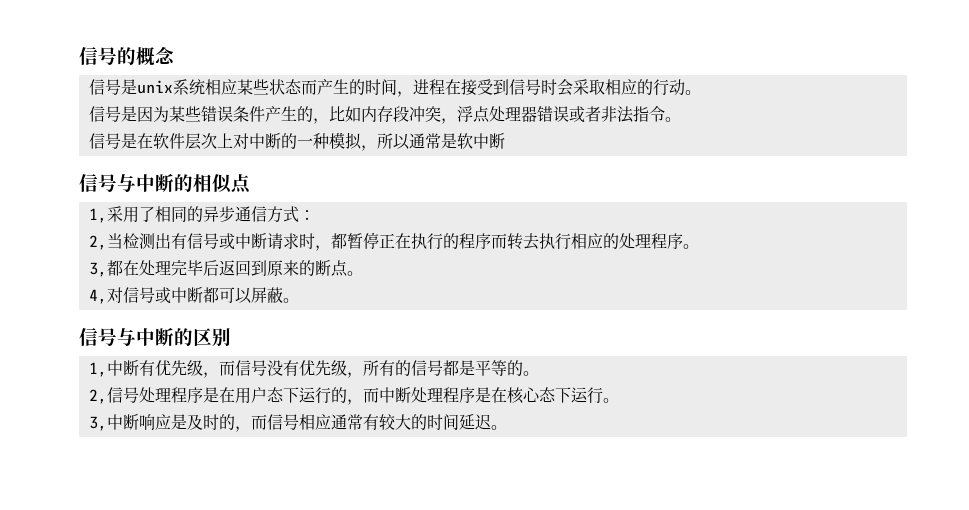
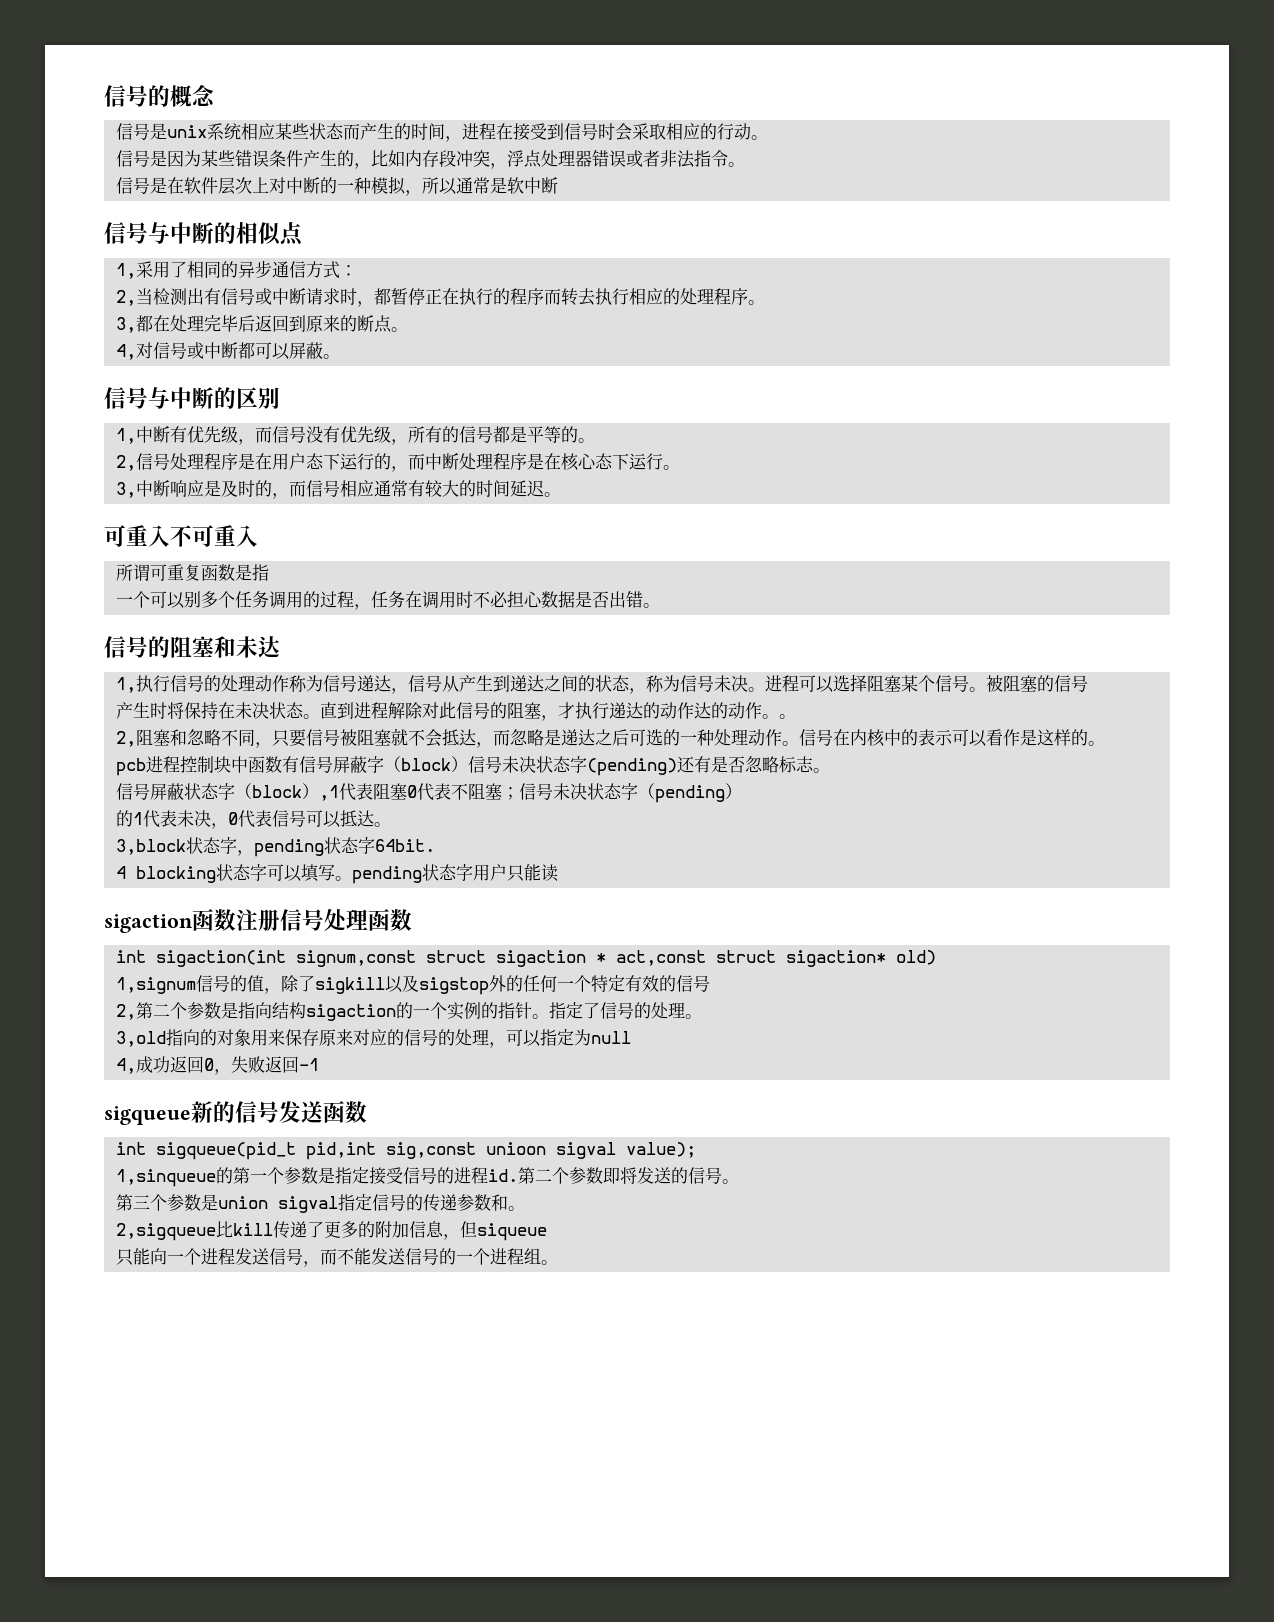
(507, 427) none -> [104,525,258,547] [116,564,269,581] [116,591,660,610] [104,636,280,658] [116,674,1088,694] [116,702,796,721] [116,728,1105,748] [116,756,830,776] [116,783,742,803] [116,810,391,829] [116,837,435,857] [116,864,558,884] [104,909,412,933] [116,950,936,967] [116,975,710,995] [116,1002,702,1021] [116,1029,631,1048] [116,1056,319,1075] [104,1101,367,1125] [116,1142,696,1160] [116,1167,739,1187] [116,1194,525,1213] [116,1221,547,1241] [116,1248,558,1267] // 可重入不可重入 // 所谓可重复函数是指 // 一个可以别多个任务调用的过程，任务在调用时不必担心数据是否出错。 // 信号的阻塞和未达 // 1,执行信号的处理动作称为信号递达，信号从产生到递达之间的状态，称为信号未决。进程可以选择阻塞某个信号。被阻塞的信号 // 产生时将保持在未决状态。直到进程解除对此信号的阻塞，才执行递达的动作达的动作。。 // 2,阻塞和忽略不同，只要信号被阻塞就不会抵达，而忽略是递达之后可选的一种处理动作。信号在内核中的表示可以看作是这样的。 // pcb进程控制块中函数有信号屏蔽字（block）信号未决状态字(pending)还有是否忽略标志。 // 信号屏蔽状态字（block）,1代表阻塞0代表不阻塞；信号未决状态字（pending） // 的1代表未决，0代表信号可以抵达。 // 3,block状态字，pending状态字64bit. // 4 blocking状态字可以填写。pending状态字用户只能读 // sigaction函数注册信号处理函数 // int sigaction(int signum,const struct sigaction * act,const struct sigaction* old) // 1,signum信号的值，除了sigkill以及sigstop外的任何一个特定有效的信号 // 2,第二个参数是指向结构sigaction的一个实例的指针。指定了信号的处理。 // 3,old指向的对象用来保存原来对应的信号的处理，可以指定为null // 4,成功返回0，失败返回-1 // sigqueue新的信号发送函数 // int sigqueue(pid_t pid,int sig,const unioon sigval value); // 1,sinqueue的第一个参数是指定接受信号的进程id.第二个参数即将发送的信号。 // 第三个参数是union sigval指定信号的传递参数和。 // 2,sigqueue比kill传递了更多的附加信息，但siqueue // 只能向一个进程发送信号，而不能发送信号的一个进程组。

